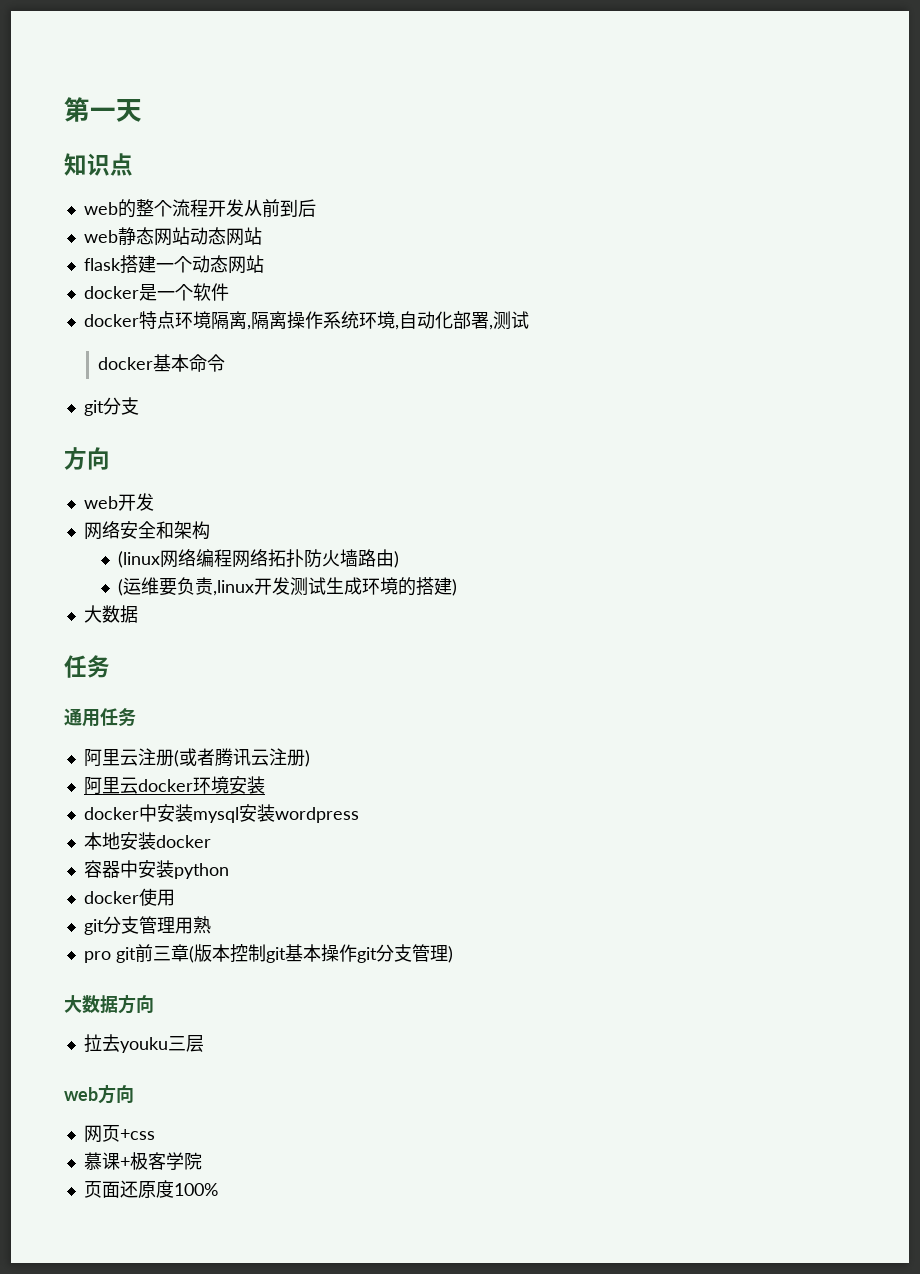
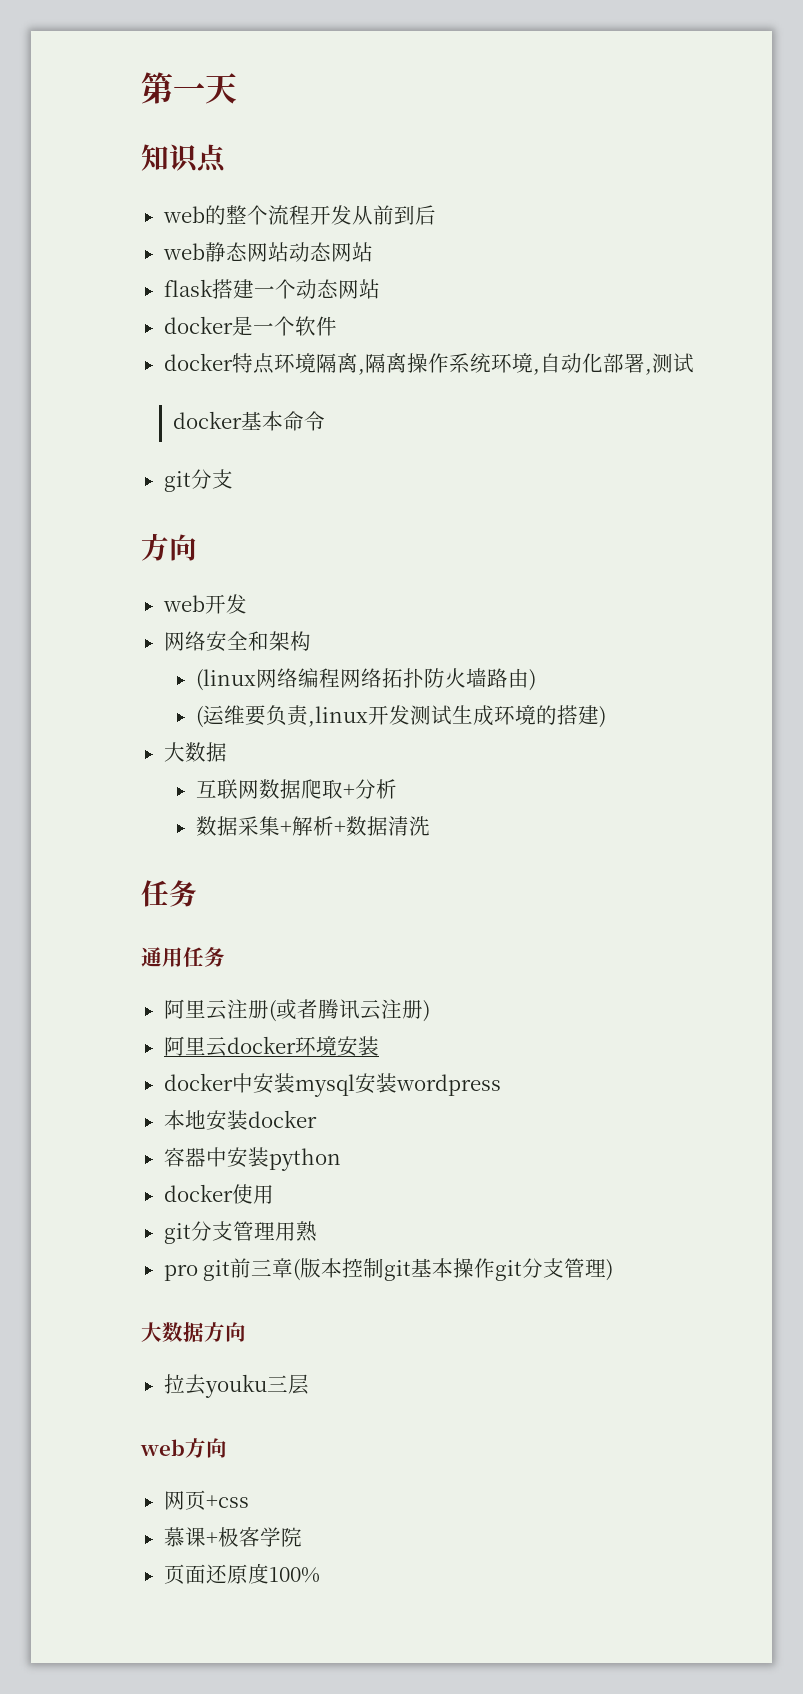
(138, 614) none -> [195,779,397,799] [195,816,430,836] // 互联网数据爬取+分析 // 数据采集+解析+数据清洗

